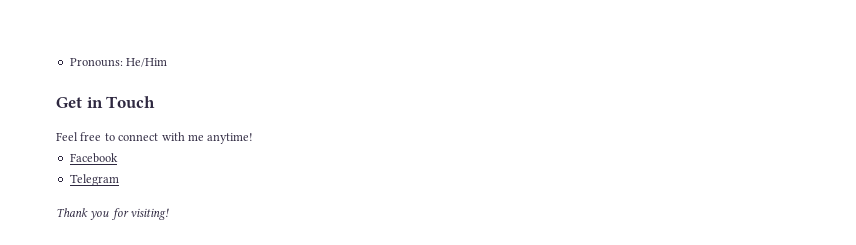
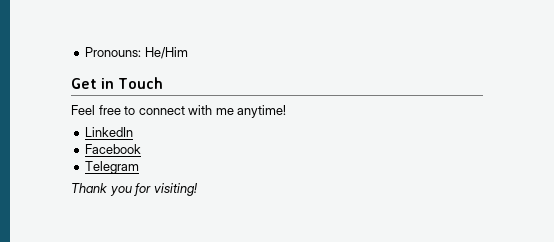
(254, 138) none -> [85,127,134,137] // LinkedIn

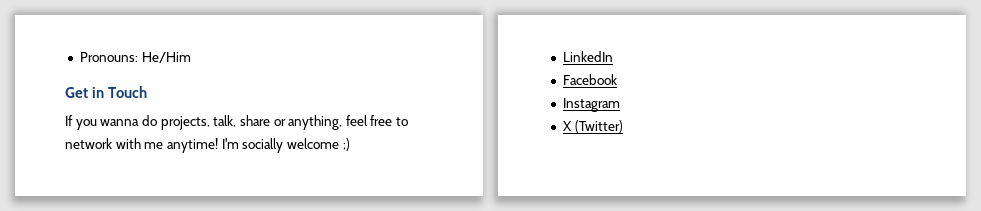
[71,105,95,115] Feel -> [65,115,368,130] If you wanna do projects, talk, share or anything, feel
[138,106,185,115] connect -> [65,138,112,149] network
[85,127,134,137] [85,144,142,154] [85,161,140,174] [71,183,198,196] // LinkedIn // Facebook // Telegram // Thank you for visiting! -> [221,138,350,153] [562,51,613,62] [562,74,617,85] [562,98,620,112] [562,120,624,133] I'm socially welcome ;) // LinkedIn // Facebook // Instagram // X (Twitter)

